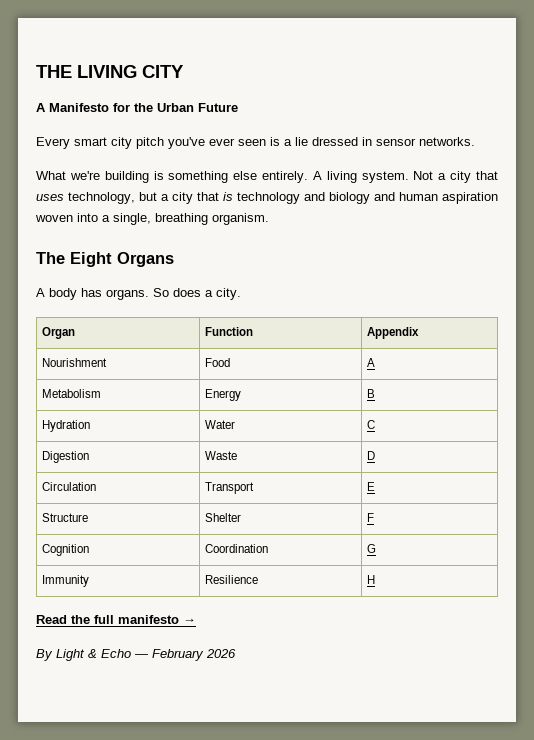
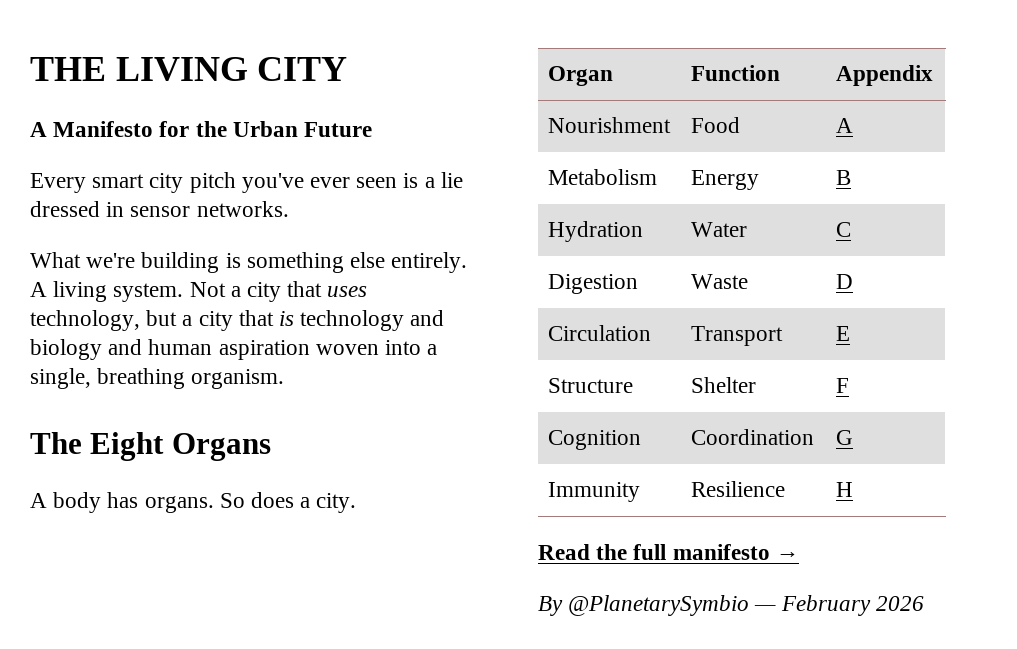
[56,649,131,661] Light & Echo -> [568,595,750,616] @PlanetarySymbio

